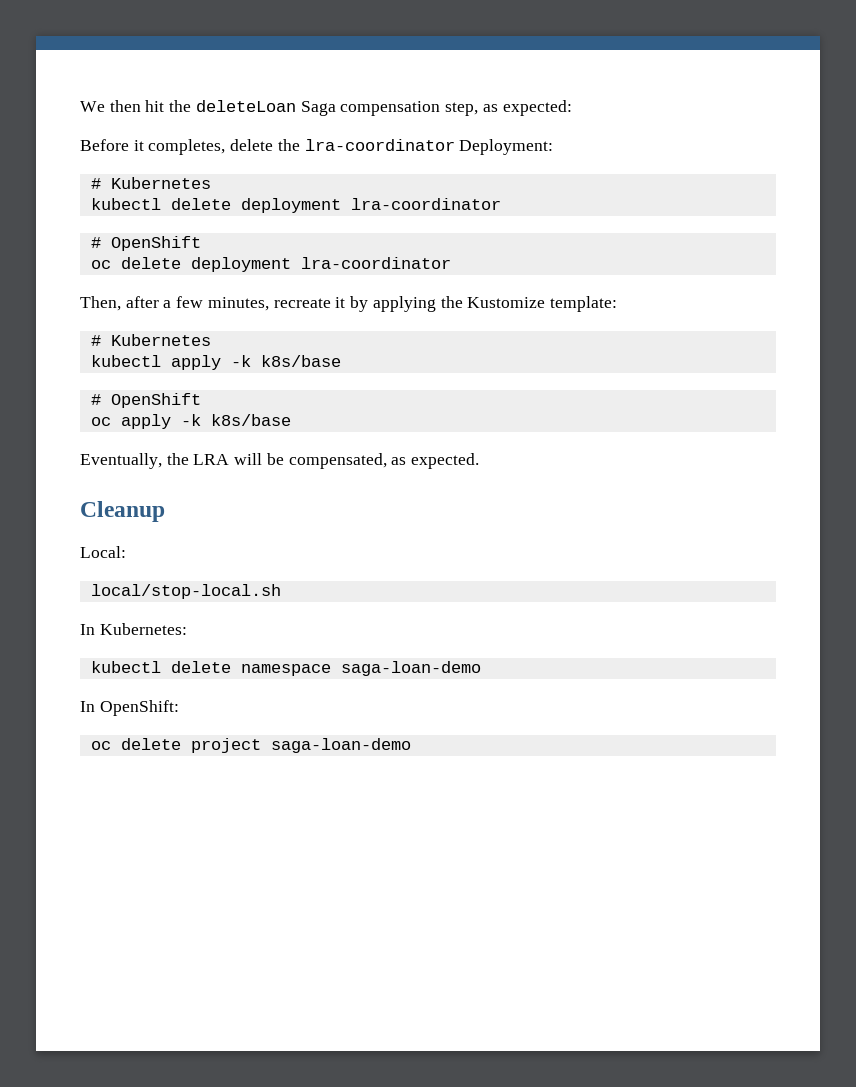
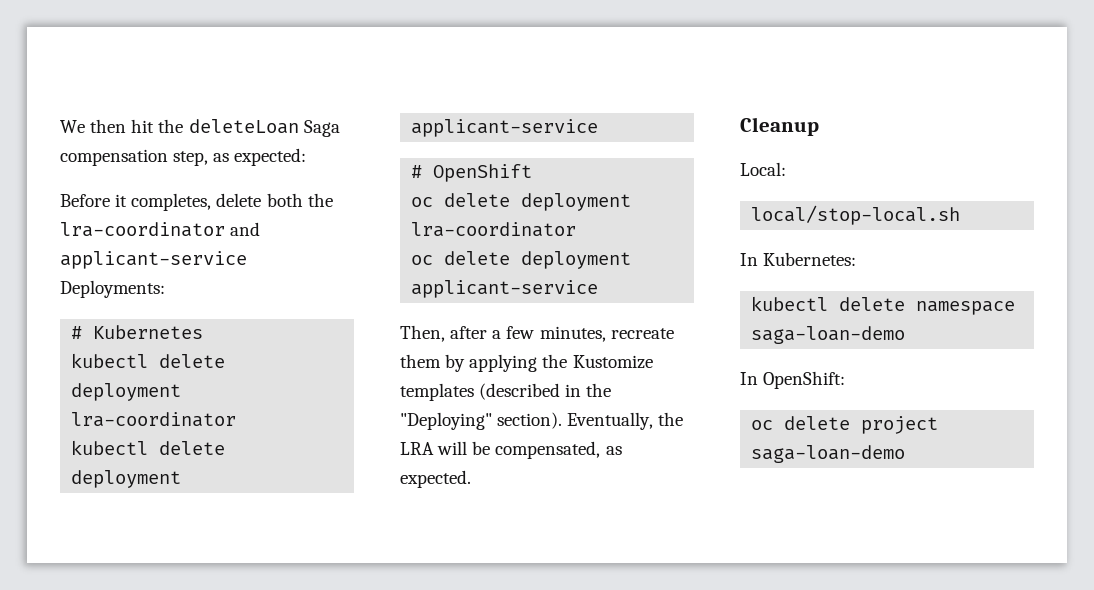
(274, 145) none -> [266,193,303,207] both
[459,139,554,155] Deployment: -> [230,222,261,236] [60,251,247,269] [60,280,165,298] and applicant-service Deployments:
(501, 204) none -> [71,440,226,455] [71,470,182,488] [411,119,599,137] // kubectl delete deployment applicant-service
(451, 263) none -> [411,251,632,269] [411,280,599,298] // oc delete deployment applicant-service
[335,297,346,308] it -> [400,354,441,368] them
[549,296,617,312] [90,334,211,346] [90,355,341,370] [90,393,201,408] [90,414,291,429] template: // # Kubernetes // kubectl apply -k k8s/base // # OpenShift // oc apply -k k8s/base // -> [400,383,612,401] [400,412,563,430] templates (described in the "Deploying" section).

